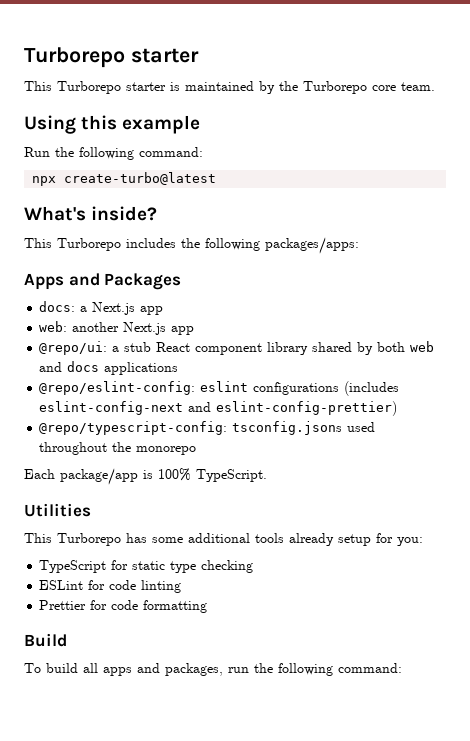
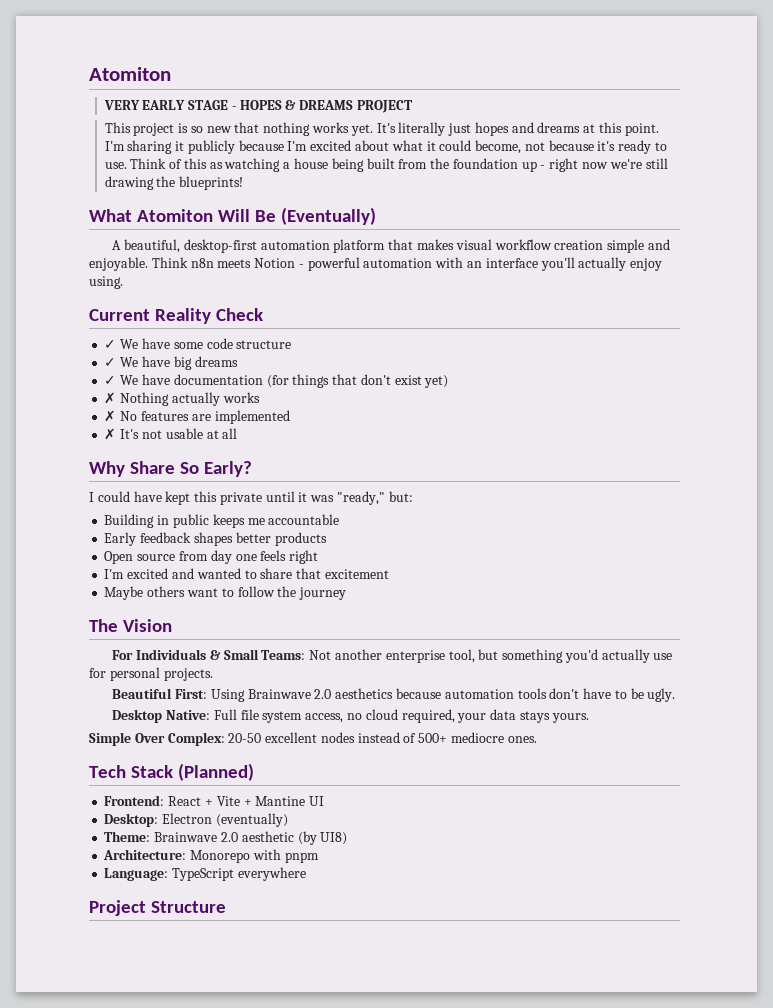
[24,47,199,68] [24,81,435,94] [24,115,201,134] [24,147,203,160] [32,172,217,186] [24,206,158,221] [24,237,359,254] [24,273,182,290] [39,301,164,315] [39,321,195,335] [39,341,435,355] [39,361,179,375] [39,381,400,396] [39,401,398,416] [39,421,376,435] [39,442,197,455] [24,468,267,485] [24,503,91,517] [24,533,423,546] [39,560,254,573] [39,580,182,593] [39,600,208,613] [24,633,67,647] [24,663,402,676] Turborepo starter // This Turborepo starter is maintained by the Turborepo core team. // Using this example // Run the following command: // npx create-turbo@latest // What's inside? // This Turborepo includes the following packages/apps: // Apps and Packages // docs: a Next.js app // web: another Next.js app // @repo/ui: a stub React component library shared by both web and docs applications // @repo/eslint-config: eslint configurations (includes eslint-config-next and eslint-config-prettier) // @repo/typescript-config: tsconfig.jsons used throughout the monorepo // Each package/app is 100% TypeScript. // Utilities // This Turborepo has some additional tools already setup for you: // TypeScript for static type checking // ESLint for code linting // Prettier for code formatting // Build // To build all apps and packages, run the following command: -> [89,67,171,81] [103,100,413,113] [104,122,659,136] [104,140,668,154] [104,158,668,172] [104,176,244,190] [89,207,376,225] [112,239,670,253] [89,257,663,271] [89,276,123,289] [89,308,263,324] [104,338,292,349] [104,356,238,370] [104,374,449,388] [104,392,260,406] [104,410,290,424] [104,428,238,440] [89,461,252,477] [89,491,413,505] [104,514,340,528] [104,532,327,546] [104,550,319,564] [104,568,389,579] [104,586,347,600] [89,619,172,632] [112,649,673,663] [89,667,213,681] [112,688,676,702] [112,709,589,723] [89,732,537,746] [89,763,254,781] [104,795,325,806] [104,813,288,827] [104,831,348,845] [103,849,319,863] [104,867,306,881] [89,900,226,916] Atomiton // VERY EARLY STAGE - HOPES & DREAMS PROJECT // This project is so new that nothing works yet. It's literally just hopes and dreams at this point. I'm sharing it publicly because I'm excited about what it could become, not because it's ready to use. Think of this as watching a house being built from the foundation up - right now we're still drawing the blueprints! // What Atomiton Will Be (Eventually) // A beautiful, desktop-first automation platform that makes visual workflow creation simple and enjoyable. Think n8n meets Notion - powerful automation with an interface you'll actually enjoy using. // Current Reality Check // ✓ We have some code structure // ✓ We have big dreams // ✓ We have documentation (for things that don't exist yet) // ✗ Nothing actually works // ✗ No features are implemented // ✗ It's not usable at all // Why Share So Early? // I could have kept this private until it was "ready," but: // Building in public keeps me accountable // Early feedback shapes better products // Open source from day one feels right // I'm excited and wanted to share that excitement // Maybe others want to follow the journey // The Vision // For Individuals & Small Teams: Not another enterprise tool, but something you'd actually use for personal projects. // Beautiful First: Using Brainwave 2.0 aesthetics because automation tools don't have to be ugly. // Desktop Native: Full file system access, no cloud required, your data stays yours. // Simple Over Complex: 20-50 excellent nodes instead of 500+ mediocre ones. // Tech Stack (Planned) // Frontend: React + Vite + Mantine UI // Desktop: Electron (eventually) // Theme: Brainwave 2.0 aesthetic (by UI8) // Architecture: Monorepo with pnpm // Language: TypeScript everywhere // Project Structure

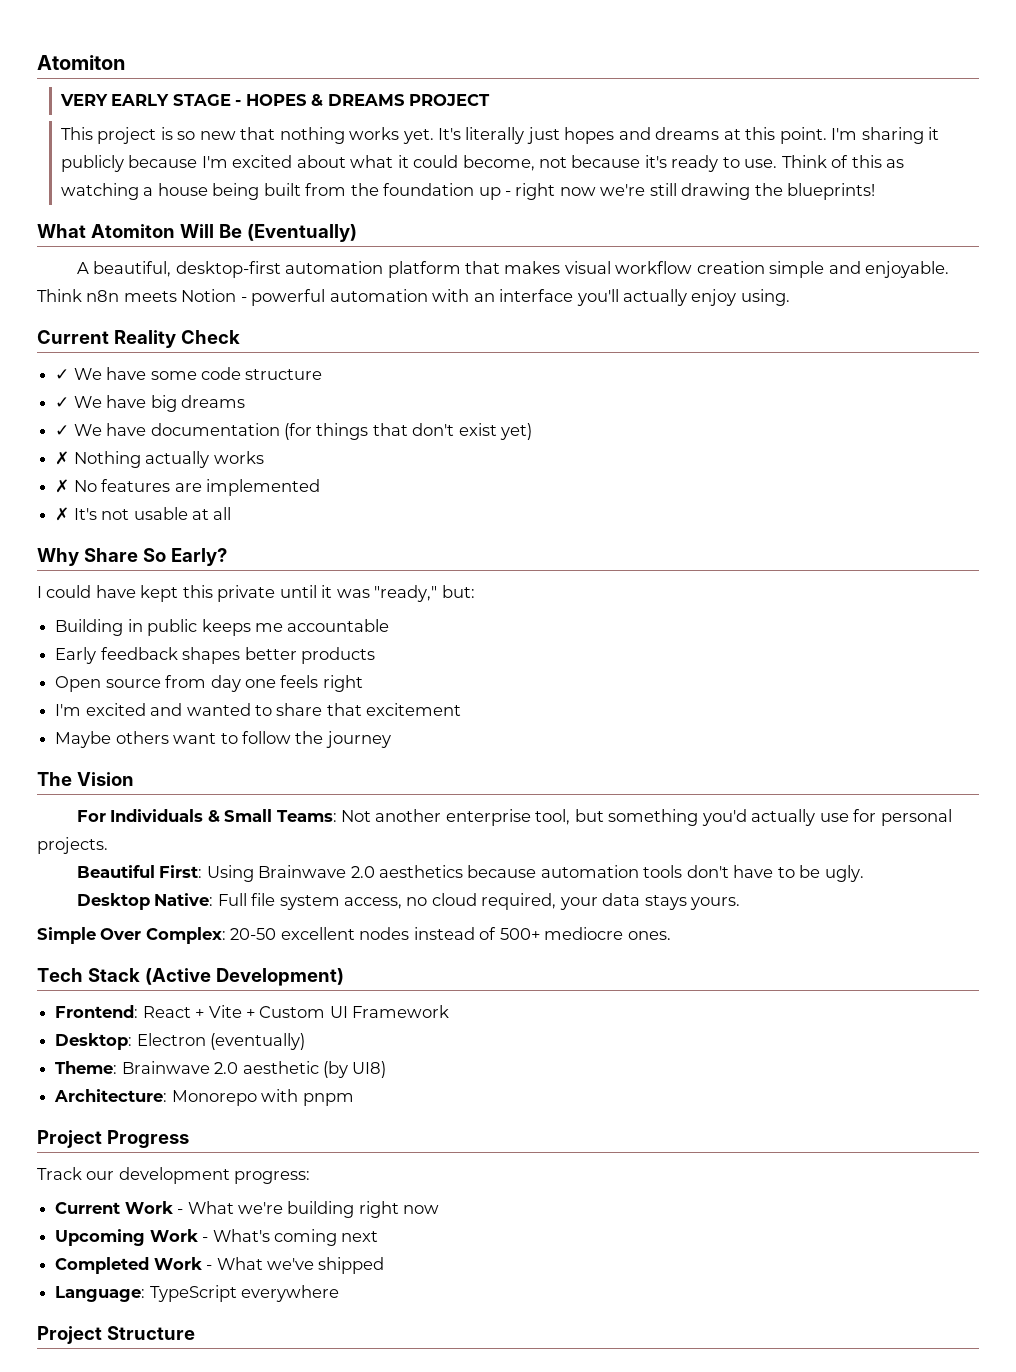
[177,763,254,781] (Planned) -> [144,968,344,986] (Active Development)
[255,796,306,806] Mantine -> [259,1006,326,1018] Custom
(325, 801) none -> [352,1005,450,1018] Framework
(319, 857) none -> [37,1130,189,1148] [37,1167,311,1184] [55,1201,440,1218] [55,1229,379,1246] [55,1257,385,1274] // Project Progress // Track our development progress: // Current Work - What we're building right now // Upcoming Work - What's coming next // Completed Work - What we've shipped

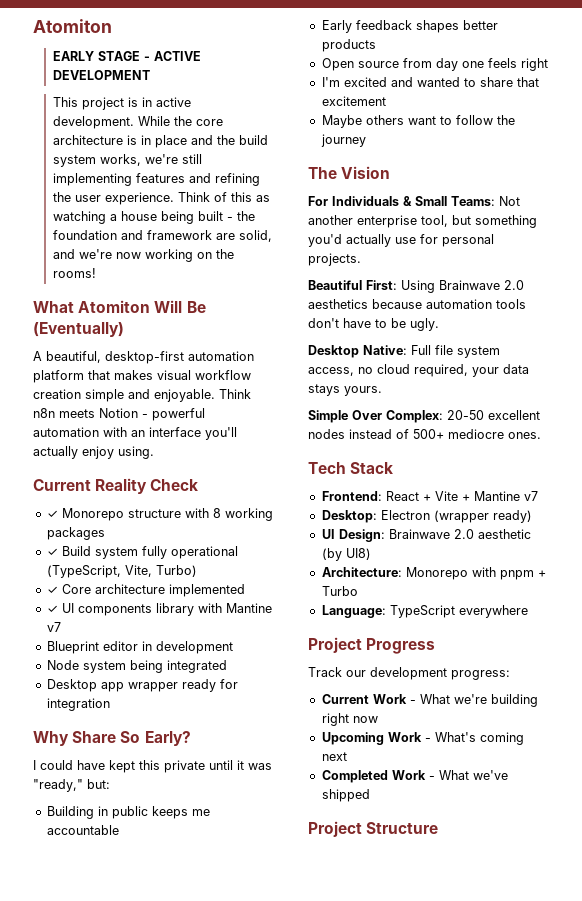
[59,94,108,106] VERY -> (112, 26) none
[245,94,491,106] HOPES & DREAMS PROJECT -> [153,51,201,61] [52,70,150,80] ACTIVE DEVELOPMENT
[177,127,939,144] [60,155,778,172] so new that nothing works yet. It's literally just hopes and dreams at this point. I'm sharing it publicly because I'm excited about what it could become, not because it's ready to use. -> [141,97,191,107] [52,116,223,129] [52,135,268,148] [52,154,202,167] [52,173,260,186] [52,192,174,205] in active development. While the core architecture is in place and the build system works, we're still implementing features and refining the user experience.
[305,183,347,196] from -> [226,217,233,221] -
[478,183,876,200] up - right now we're still drawing the blueprints! -> [120,230,272,242] [52,249,234,262] [52,268,96,278] and framework are solid, and we're now working on the rooms!
[73,367,323,380] [55,395,245,412] [55,423,533,440] [55,451,264,468] [55,479,320,496] [55,507,232,521] We have some code structure // ✓ We have big dreams // ✓ We have documentation (for things that don't exist yet) // ✗ Nothing actually works // ✗ No features are implemented // ✗ It's not usable at all -> [61,508,273,521] [46,527,105,540] [46,546,238,559] [46,565,197,578] [46,584,245,597] [46,603,272,616] [46,622,61,632] [46,641,233,654] [46,660,227,673] [46,679,238,692] [46,698,110,711] Monorepo structure with 8 working packages // ✓ Build system fully operational (TypeScript, Vite, Turbo) // ✓ Core architecture implemented // ✓ UI components library with Mantine v7 // Blueprint editor in development // Node system being integrated // Desktop app wrapper ready for integration
[144,968,344,986] (Active Development) -> (394, 468) none
[259,1005,450,1018] Custom UI Framework -> [473,491,538,501] Mantine v7
[210,1033,306,1050] [55,1061,118,1074] (eventually) // Theme: -> [433,510,532,523] [321,529,385,542] (wrapper ready) // UI Design:
(354, 1099) none -> [537,570,546,577] [321,586,358,596] [321,605,528,618] + Turbo // Language: TypeScript everywhere
[55,1285,340,1302] // Language: TypeScript everywhere -> (370, 795) none

